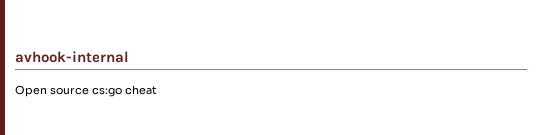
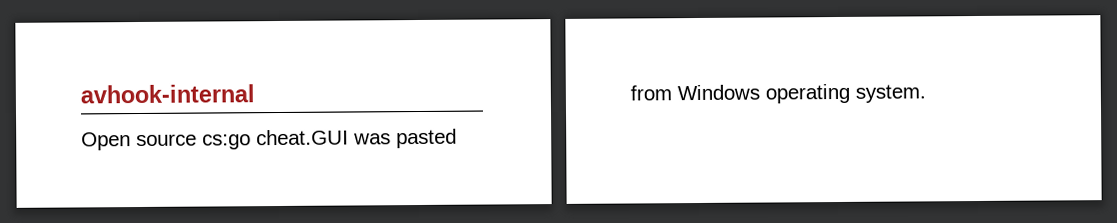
[125,85,157,95] cheat -> [256,128,457,149] [630,83,926,104] cheat.GUI was pasted from Windows operating system.

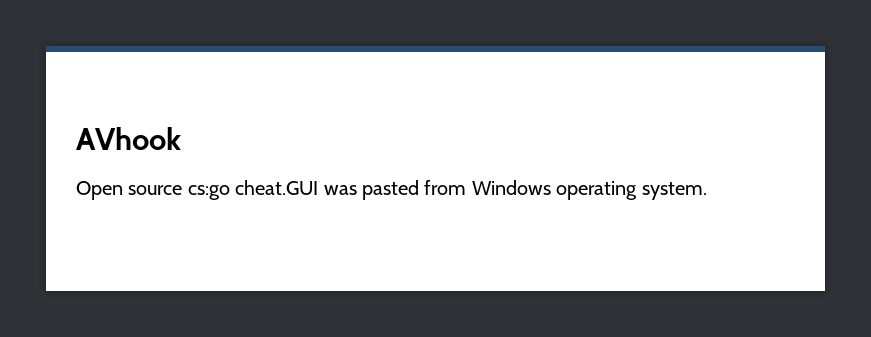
[80,84,255,104] avhook-internal -> [76,127,181,150] AVhook

